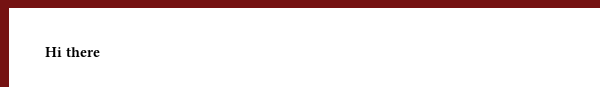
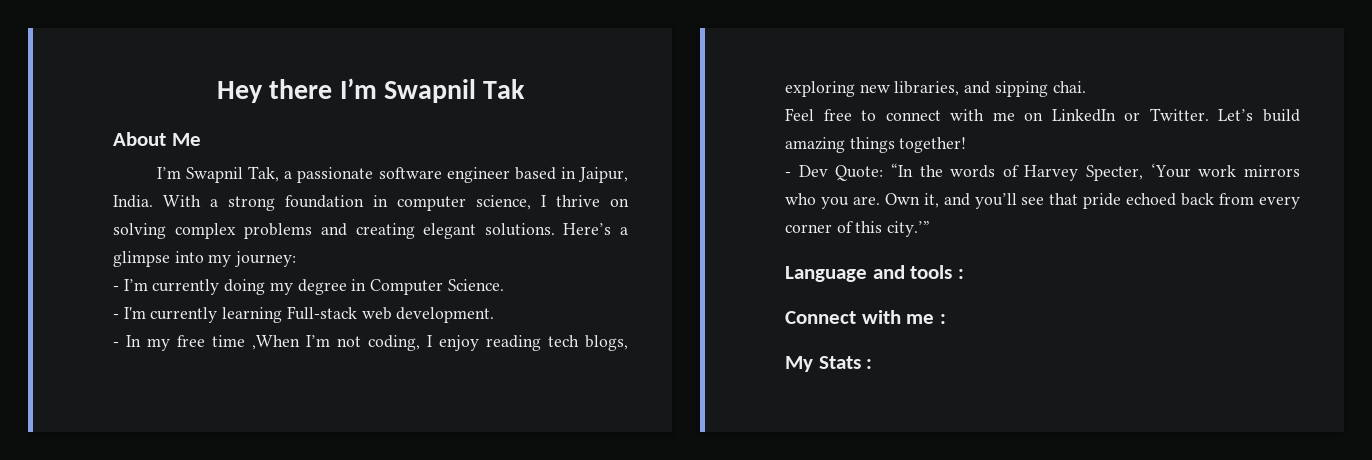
[45,47,100,57] Hi there -> [216,78,526,103] [113,132,201,146] [156,166,629,183] [113,195,629,211] [113,223,628,239] [113,251,297,267] [113,279,504,295] [113,306,495,323] [113,335,628,351] [785,81,1086,97] [785,108,1300,122] [785,137,967,153] [785,163,1300,181] [785,193,1300,209] [785,221,931,237] [785,265,964,282] [785,310,946,324] [785,356,873,372] Hey there I’m Swapnil Tak // About Me // I’m Swapnil Tak, a passionate software engineer based in Jaipur, India. With a strong foundation in computer science, I thrive on solving complex problems and creating elegant solutions. Here’s a glimpse into my journey: // - I’m currently doing my degree in Computer Science. // - I'm currently learning Full-stack web development. // - In my free time ,When I’m not coding, I enjoy reading tech blogs, exploring new libraries, and sipping chai. // Feel free to connect with me on LinkedIn or Twitter. Let’s build amazing things together! // - Dev Quote: “In the words of Harvey Specter, ‘Your work mirrors who you are. Own it, and you’ll see that pride echoed back from every corner of this city.’” // Language and tools : // Connect with me : // My Stats :

